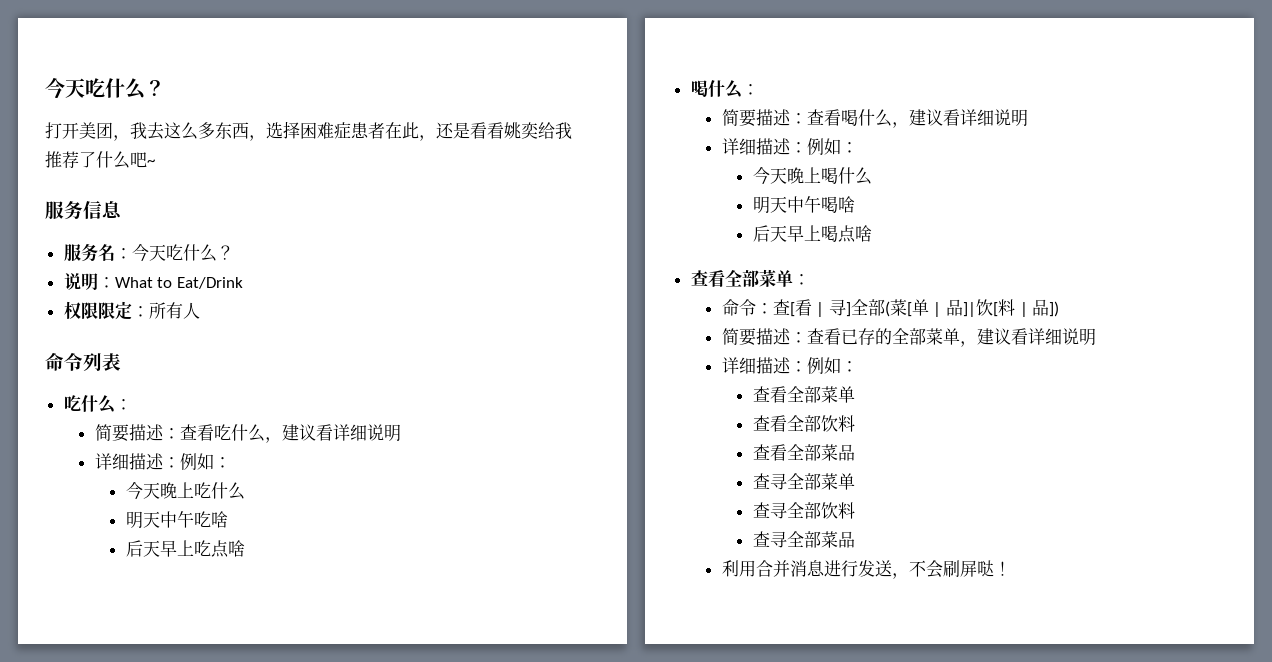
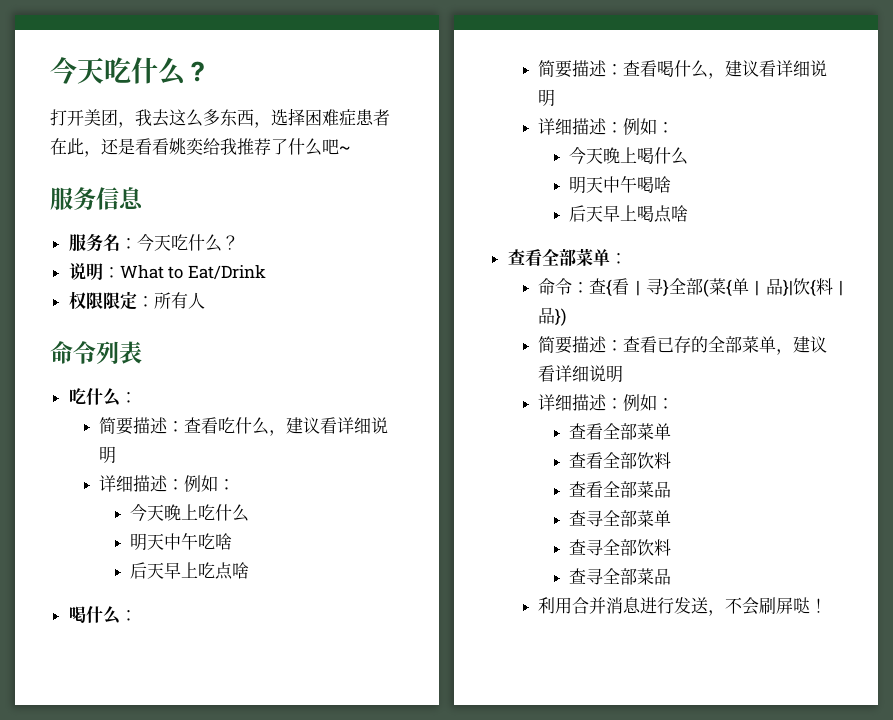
[789,302,795,317] [ -> [606,279,613,297] {
[845,302,851,317] ] -> [662,279,669,297] }
[906,302,912,317] [ -> [725,279,732,297] {
[963,299,999,317] ]|饮[ -> [782,278,816,297] }|饮{
[1049,301,1060,317] ]) -> [555,308,567,326] })

